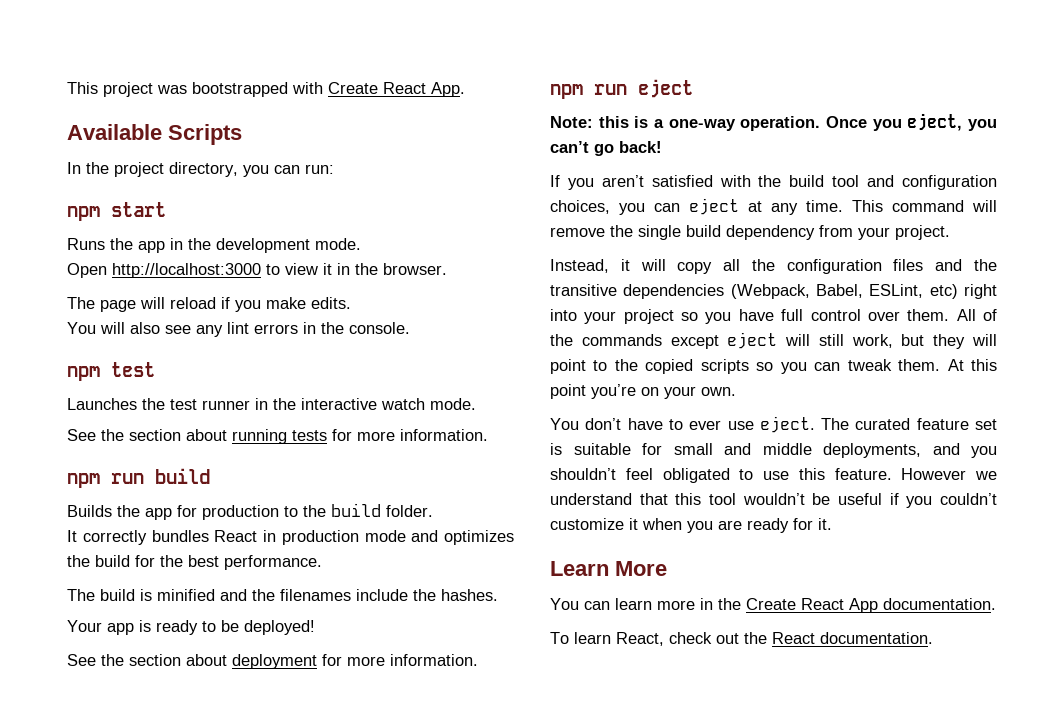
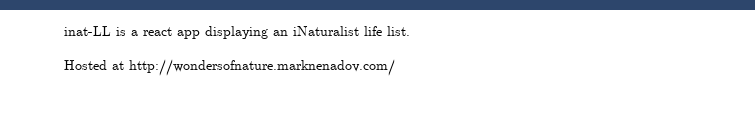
[67,82,465,97] [67,124,242,145] [67,162,334,177] [67,202,166,221] [67,238,361,253] [67,263,447,278] [67,297,351,312] [67,322,410,337] [67,362,155,381] [67,398,476,410] [67,429,488,444] [67,468,210,488] [67,503,433,520] [67,530,514,545] [67,555,322,570] [67,589,498,601] [67,620,315,635] [67,654,478,669] [550,79,693,99] [550,113,998,131] [550,141,662,156] [550,175,997,190] [550,198,997,215] [550,225,950,240] [550,259,997,274] [550,284,997,299] [550,309,997,324] [550,332,997,349] [550,359,997,374] [550,384,736,399] [550,416,997,433] [550,443,997,458] [550,468,997,483] [550,493,997,508] [550,518,832,533] [550,561,667,576] [550,598,996,613] [550,632,933,646] This project was bootstrapped with Create React App. // Available Scripts // In the project directory, you can run: // npm start // Runs the app in the development mode. // Open http://localhost:3000 to view it in the browser. // The page will reload if you make edits. // You will also see any lint errors in the console. // npm test // Launches the test runner in the interactive watch mode. // See the section about running tests for more information. // npm run build // Builds the app for production to the build folder. // It correctly bundles React in production mode and optimizes the build for the best performance. // The build is minified and the filenames include the hashes. // Your app is ready to be deployed! // See the section about deployment for more information. // npm run eject // Note: this is a one-way operation. Once you eject, you can’t go back! // If you aren’t satisfied with the build tool and configuration choices, you can eject at any time. This command will remove the single build dependency from your project. // Instead, it will copy all the configuration files and the transitive dependencies (Webpack, Babel, ESLint, etc) right into your project so you have full control over them. All of the commands except eject will still work, but they will point to the copied scripts so you can tweak them. At this point you’re on your own. // You don’t have to ever use eject. The curated feature set is suitable for small and middle deployments, and you shouldn’t feel obligated to use this feature. However we understand that this tool wouldn’t be useful if you couldn’t customize it when you are ready for it. // Learn More // You can learn more in the Create React App documentation. // To learn React, check out the React documentation. -> [64,26,410,39] [64,59,395,76] inat-LL is a react app displaying an iNaturalist life list. // Hosted at http://wondersofnature.marknenadov.com/

